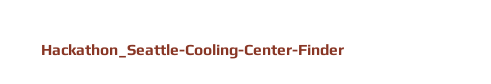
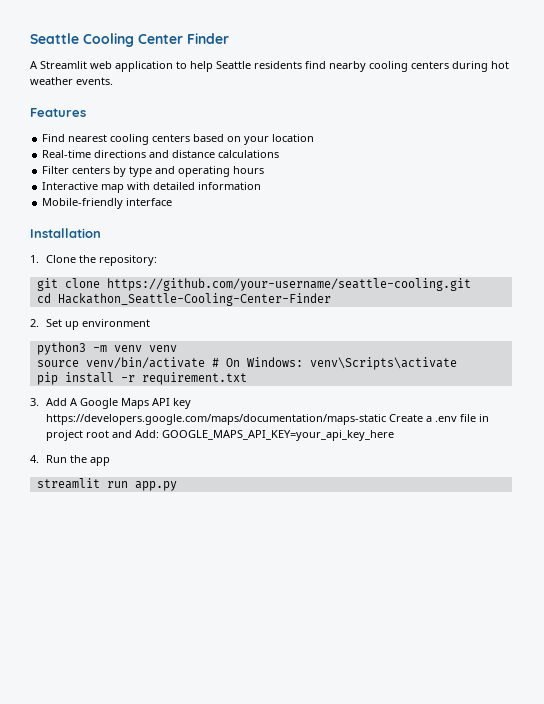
[41,44,344,59] Hackathon_Seattle-Cooling-Center-Finder -> [30,33,229,47] [30,61,509,72] [30,77,113,85] [30,108,86,117] [42,134,315,145] [42,150,280,158] [42,166,265,177] [42,182,262,193] [42,198,173,209] [30,228,101,238] [30,255,157,266] [36,278,471,291] [36,293,331,306] [30,319,150,330] [36,342,177,355] [36,357,457,370] [36,372,247,385] [30,398,191,409] [45,414,489,425] [45,430,394,441] [30,455,110,466] [36,478,177,491] Seattle Cooling Center Finder // A Streamlit web application to help Seattle residents find nearby cooling centers during hot weather events. // Features // Find nearest cooling centers based on your location // Real-time directions and distance calculations // Filter centers by type and operating hours // Interactive map with detailed information // Mobile-friendly interface // Installation // 1. Clone the repository: // git clone https://github.com/your-username/seattle-cooling.git // cd Hackathon_Seattle-Cooling-Center-Finder // 2. Set up environment // python3 -m venv venv // source venv/bin/activate # On Windows: venv\Scripts\activate // pip install -r requirement.txt // 3. Add A Google Maps API key https://developers.google.com/maps/documentation/maps-static Create a .env file in project root and Add: GOOGLE_MAPS_API_KEY=your_api_key_here // 4. Run the app // streamlit run app.py

